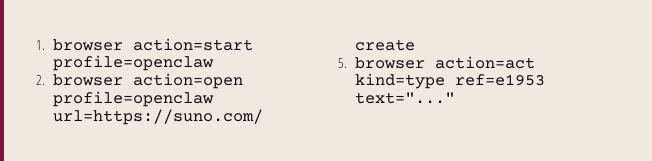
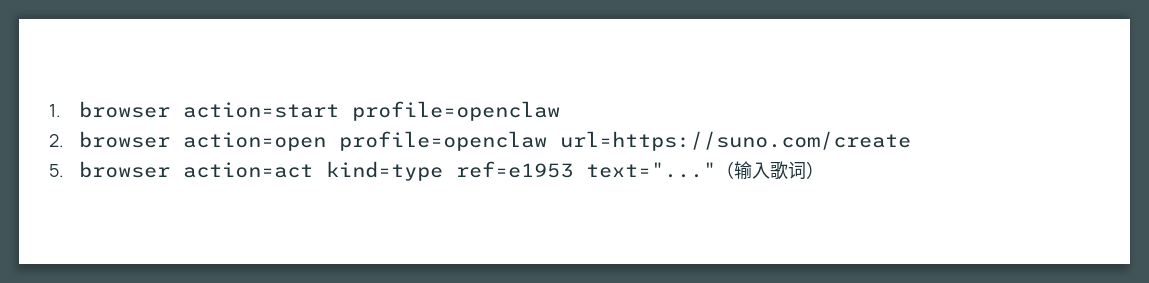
(456, 98) none -> [716,161,825,180] （输入歌词）

